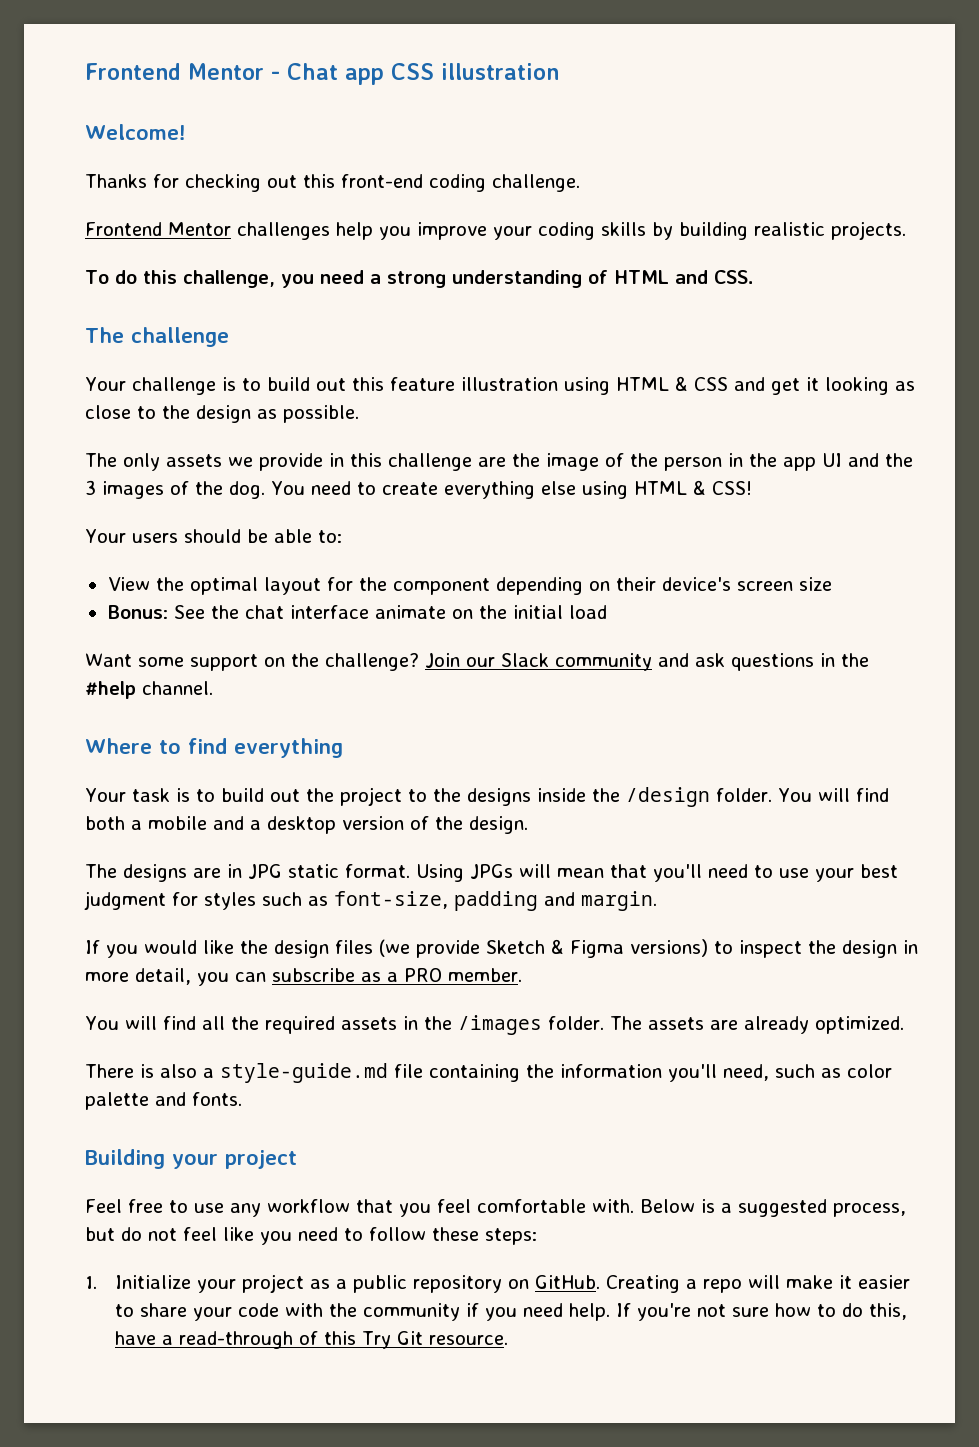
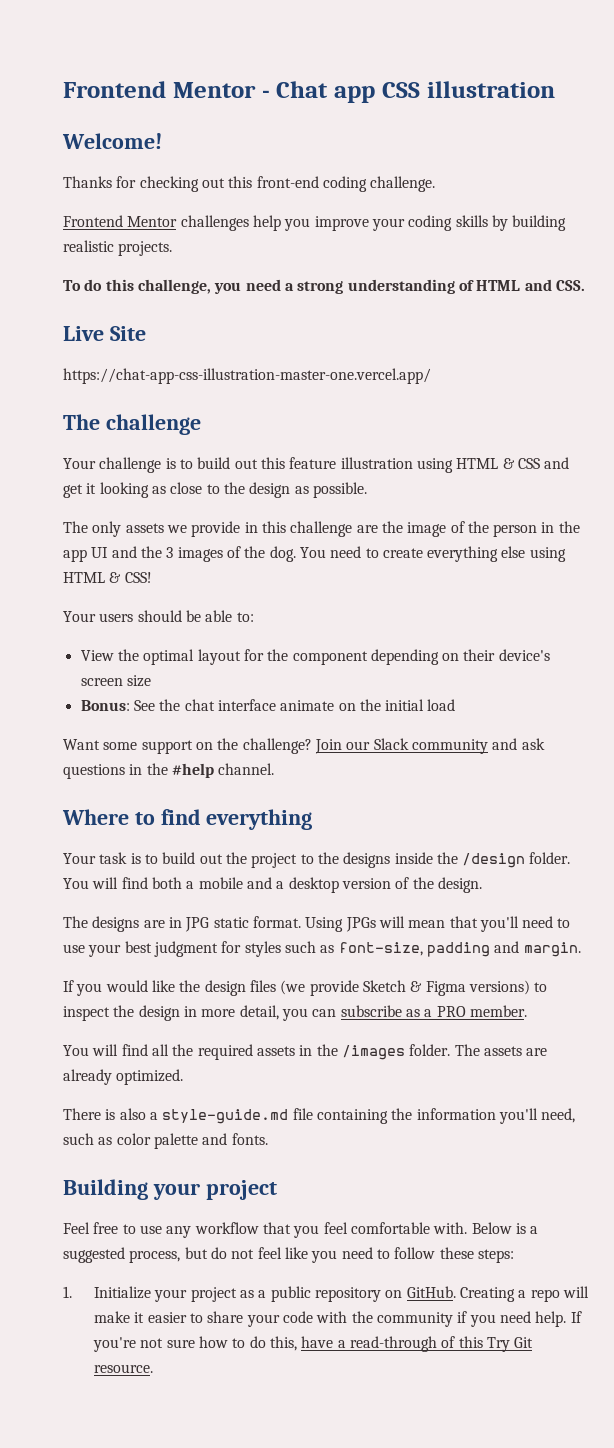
(754, 277) none -> [63,326,146,341] [63,368,431,384] // Live Site // https://chat-app-css-illustration-master-one.vercel.app/

